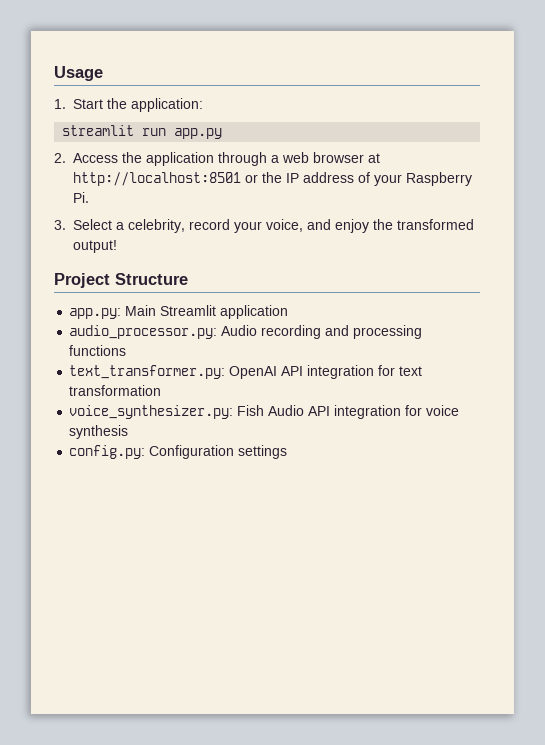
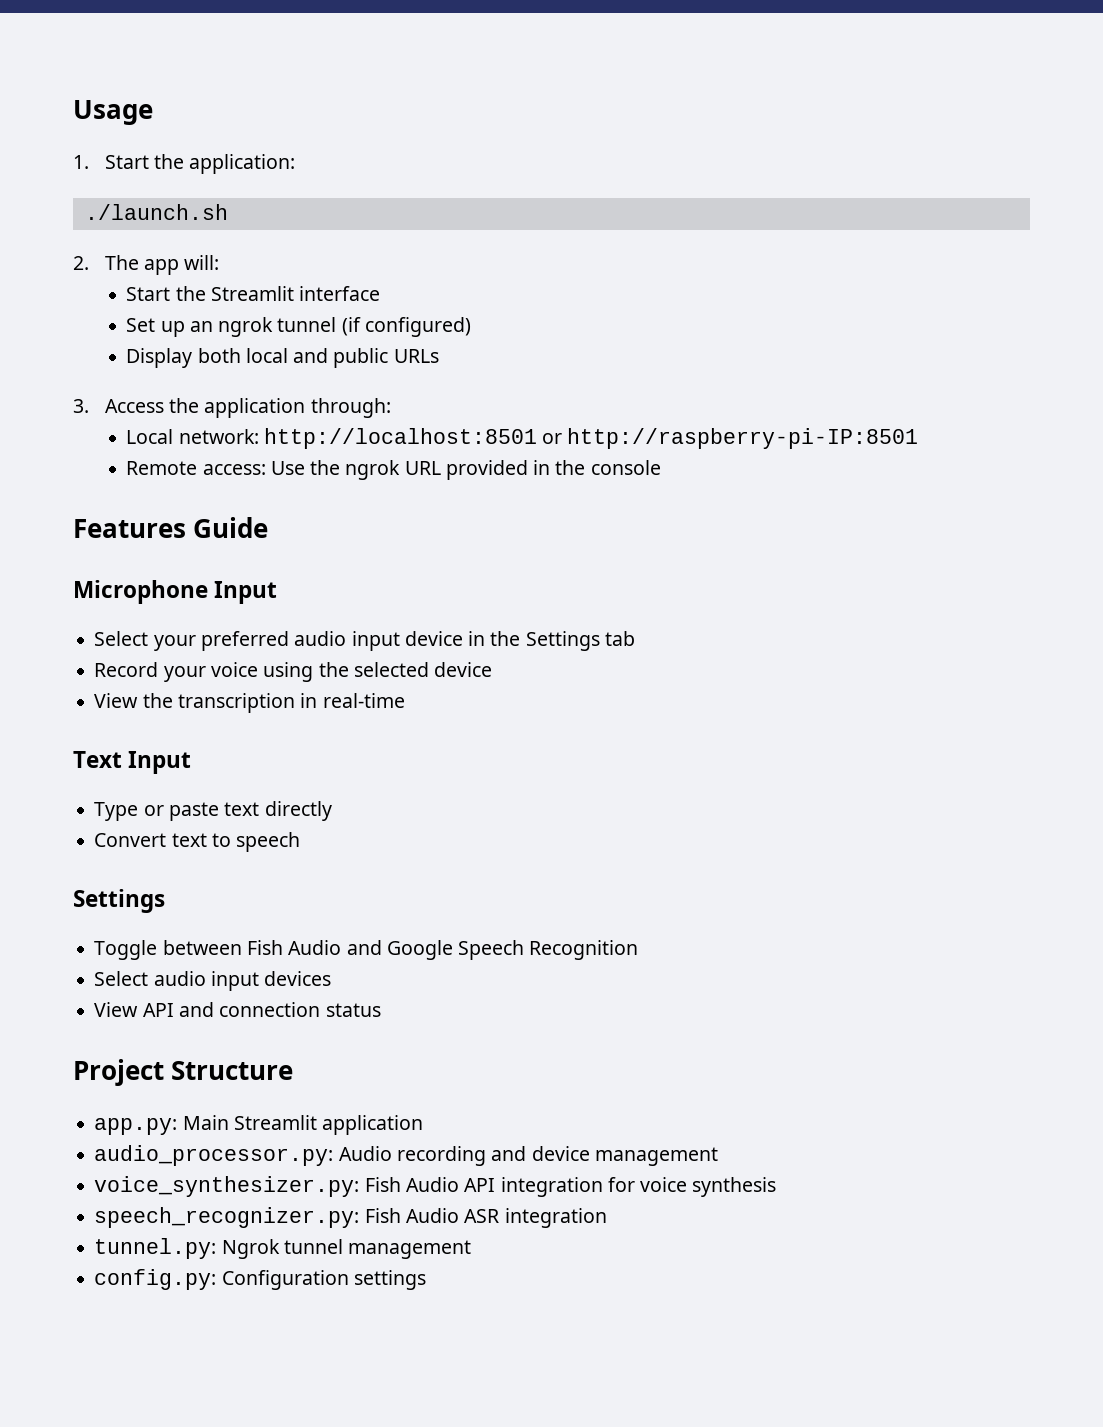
[62,125,223,139] [54,152,380,166] [73,172,472,186] [73,192,89,203] [54,219,474,233] [73,240,117,253] streamlit run app.py // 2. Access the application through a web browser at http://localhost:8501 or the IP address of your Raspberry Pi. // 3. Select a celebrity, record your voice, and enjoy the transformed output! -> [84,204,228,220] [73,255,220,275] [126,286,381,301] [126,317,471,337] [126,348,439,368] [73,398,391,418] [126,428,919,449] [126,460,661,480] [73,517,269,538] [73,580,278,604] [94,631,635,651] [94,662,493,682] [94,693,405,713] [73,751,192,774] [94,801,332,821] [94,832,301,852] [73,889,165,913] [94,940,639,960] [94,971,332,991] [94,1002,381,1017] ./launch.sh // 2. The app will: // Start the Streamlit interface // Set up an ngrok tunnel (if configured) // Display both local and public URLs // 3. Access the application through: // Local network: http://localhost:8501 or http://raspberry-pi-IP:8501 // Remote access: Use the ngrok URL provided in the console // Features Guide // Microphone Input // Select your preferred audio input device in the Settings tab // Record your voice using the selected device // View the transcription in real-time // Text Input // Type or paste text directly // Convert text to speech // Settings // Toggle between Fish Audio and Google Speech Recognition // Select audio input devices // View API and connection status
[353,325,423,339] [69,345,127,356] [69,365,423,379] [69,385,162,396] processing functions // text_transformer.py: OpenAI API integration for text transformation -> [531,1146,718,1166] device management
(129, 432) none -> [94,1207,607,1228] [94,1238,472,1259] // speech_recognizer.py: Fish Audio ASR integration // tunnel.py: Ngrok tunnel management

